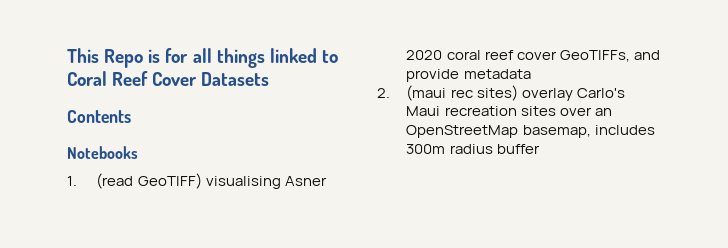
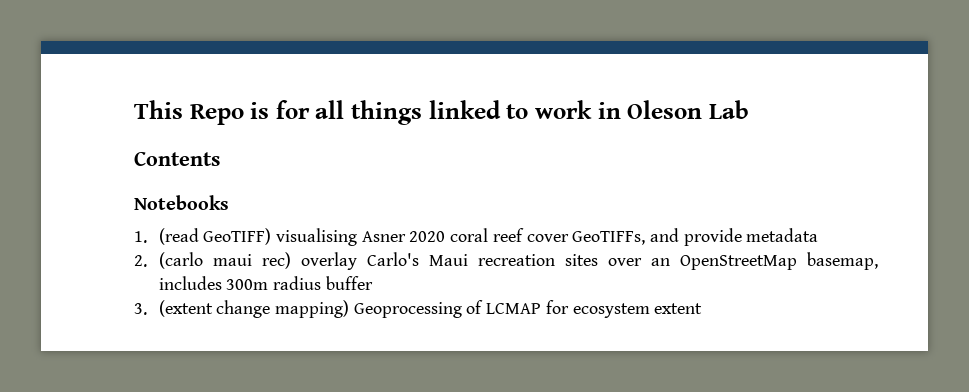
[67,71,270,86] Coral Reef Cover Datasets -> [534,100,749,119] work in Oleson Lab
[406,85,518,101] (maui rec sites) -> [158,252,291,269] (carlo maui rec)
(540, 149) none -> [134,300,703,318] // 3. (extent change mapping) Geoprocessing of LCMAP for ecosystem extent

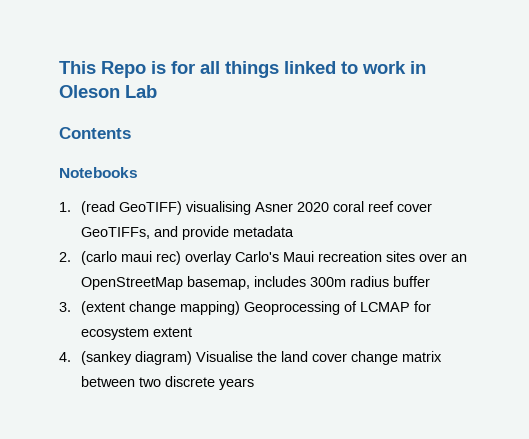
(703, 308) none -> [59,351,442,365] [80,376,254,390] // 4. (sankey diagram) Visualise the land cover change matrix between two discrete years

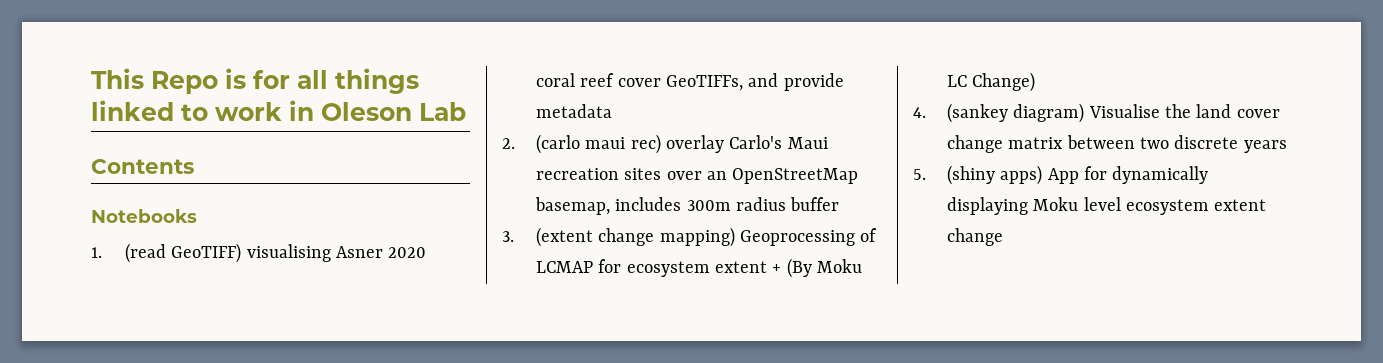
(192, 332) none -> [772,258,862,278] [947,72,1036,92] + (By Moku LC Change)
(254, 384) none -> [913,165,1209,185] [947,197,1267,215] [947,228,1004,246] // 5. (shiny apps) App for dynamically displaying Moku level ecosystem extent change

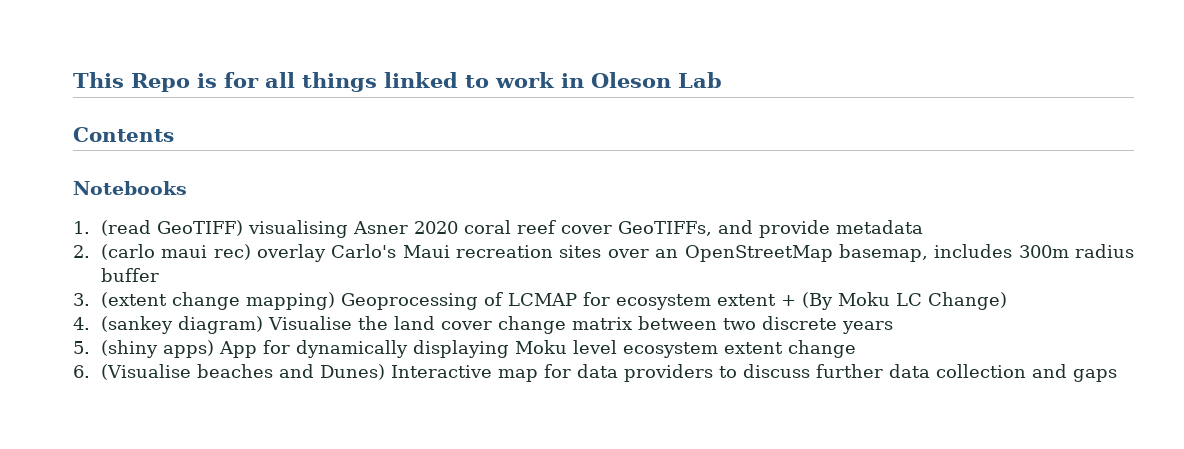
(1004, 237) none -> [73,364,1117,382] // 6. (Visualise beaches and Dunes) Interactive map for data providers to discuss further data collection and gaps

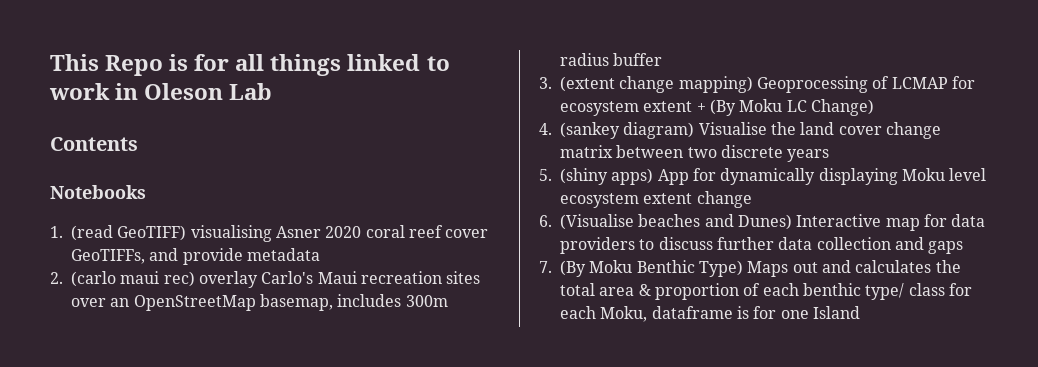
(1117, 375) none -> [539,260,961,277] [560,283,972,300] [560,306,860,322] // 7. (By Moku Benthic Type) Maps out and calculates the total area & proportion of each benthic type/ class for each Moku, dataframe is for one Island

